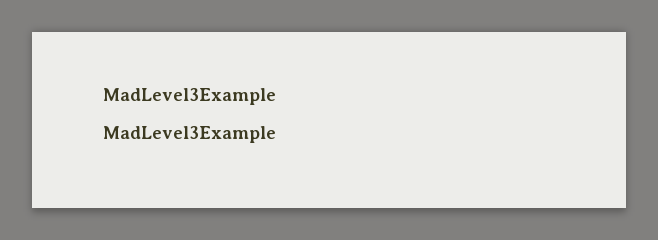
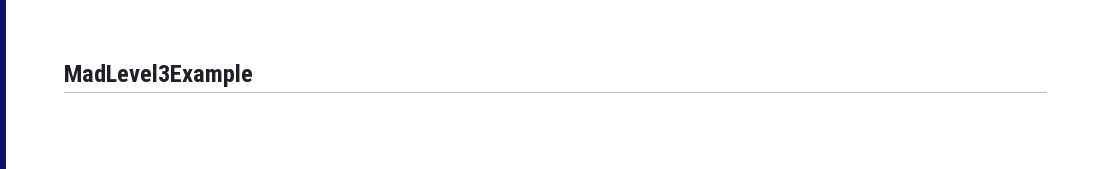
[103,88,276,105] [103,126,276,143] MadLevel3Example // MadLevel3Example -> [64,64,253,87] MadLevel3Example

